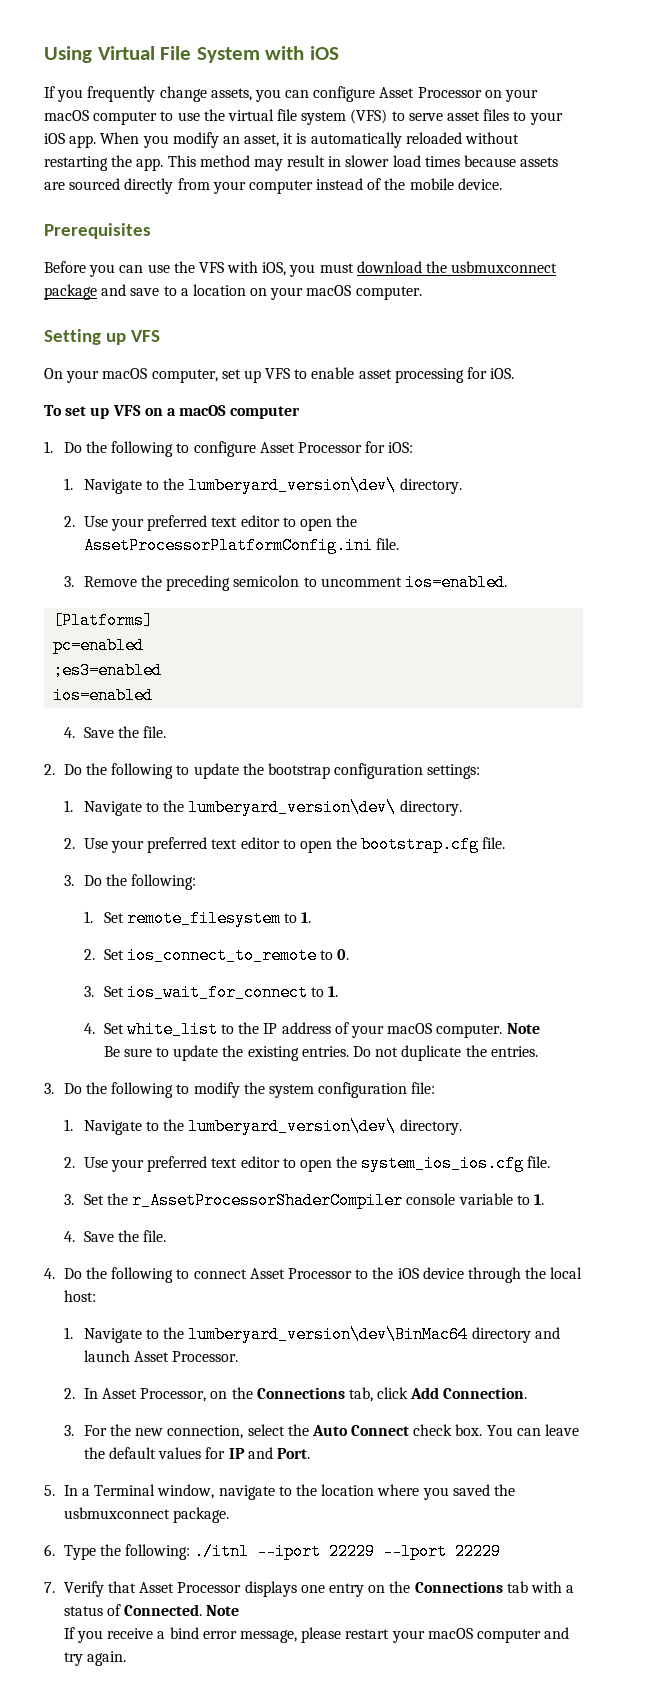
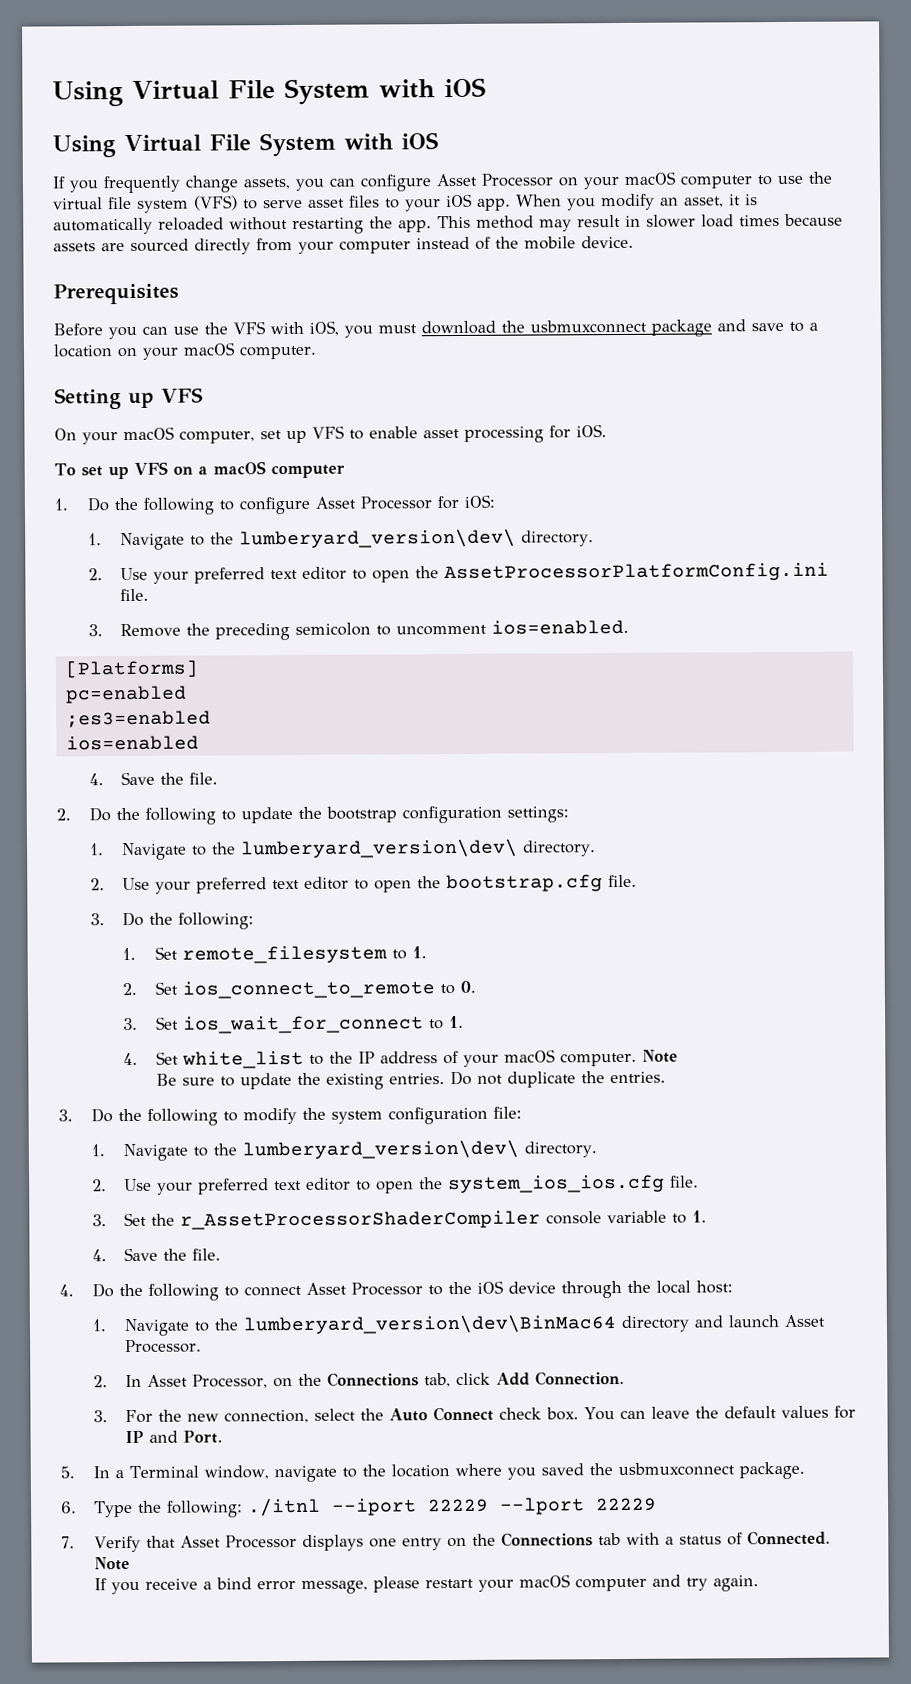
[44,46,339,63] Using Virtual File System with iOS -> [52,77,486,107] [52,132,439,158] Using Virtual File System with iOS // Using Virtual File System with iOS

